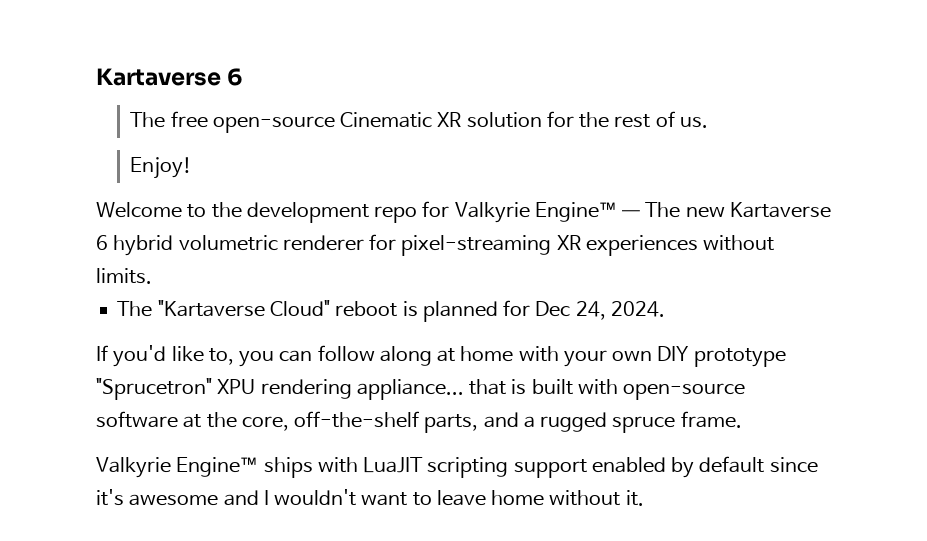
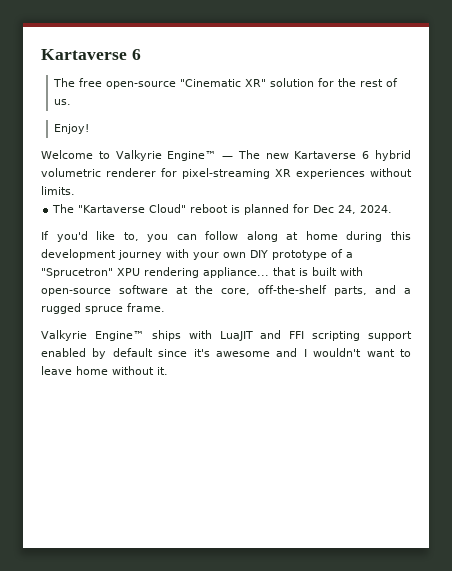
[340,112,462,128] Cinematic XR -> [179,79,266,87] "Cinematic XR"
[211,201,450,223] the development repo for -> (110, 155) none
(514, 354) none -> [346,231,412,242] [41,249,162,260] during this development journey
(786, 357) none -> [331,249,353,258] of a
(424, 465) none -> [260,330,305,339] and FFI

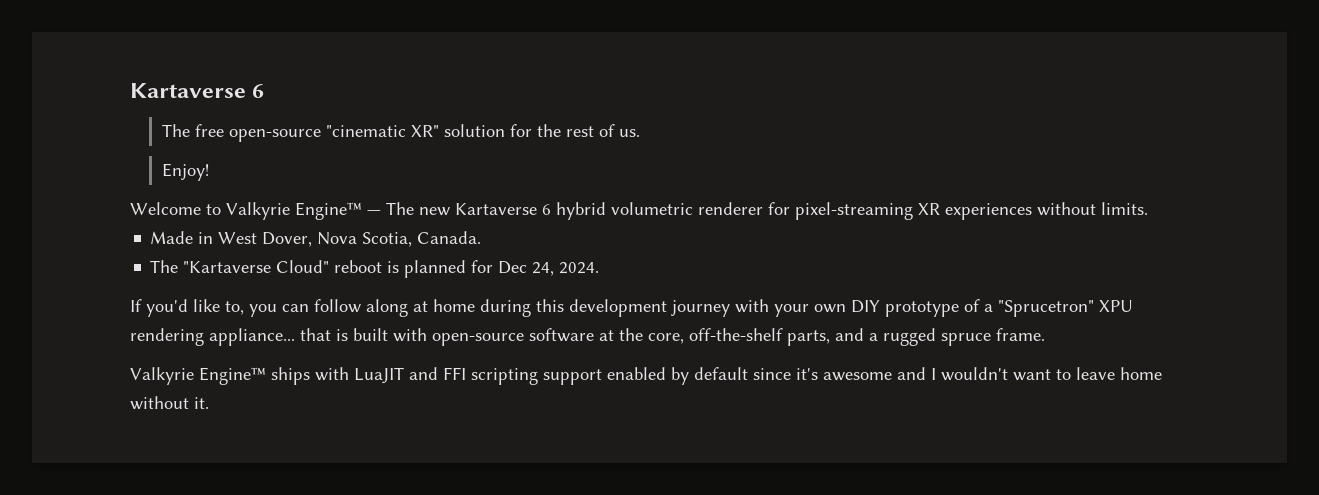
[179,79,241,87] "Cinematic -> [325,125,406,137] "cinematic
(75, 190) none -> [150,231,482,247] // Made in West Dover, Nova Scotia, Canada.

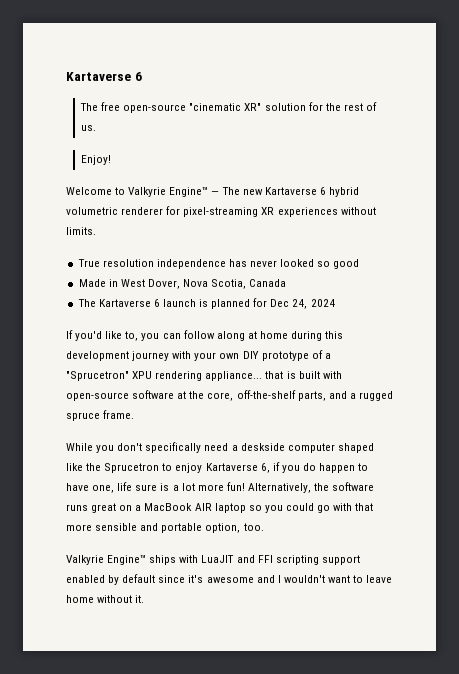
(1148, 208) none -> [77,259,360,269] // True resolution independence has never looked so good
[417,231,482,244] [150,260,383,273] Canada. // The "Kartaverse Cloud" reboot -> [249,279,287,287] [77,299,196,307] Canada // The Kartaverse 6 launch
[559,262,600,274] 2024. -> [310,299,335,307] 2024
(1045, 334) none -> [66,442,374,453] [66,462,369,473] [66,482,375,493] [66,503,374,513] [66,523,264,533] // While you don't specifically need a deskside computer shaped like the Sprucetron to enjoy Kartaverse 6, if you do happen to have one, life sure is a lot more fun! Alternatively, the software runs great on a MacBook AIR laptop so you could go with that more sensible and portable option, too.

